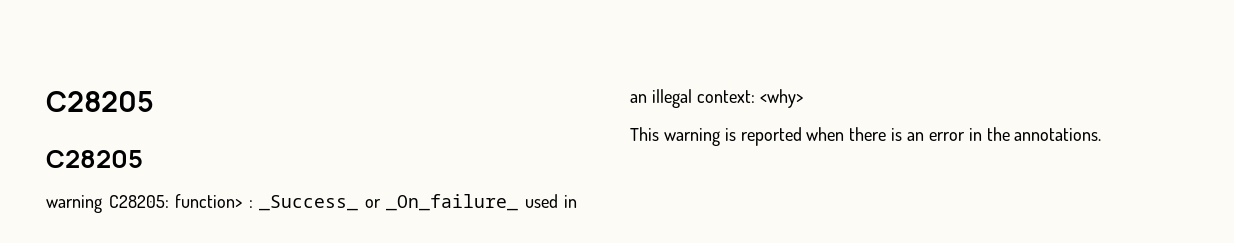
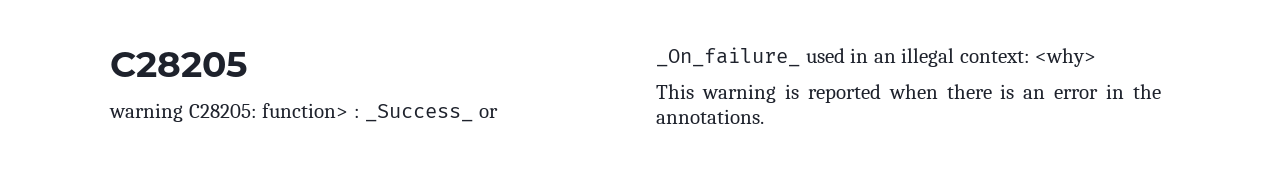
[46,91,154,112] [46,150,143,168] C28205 // C28205 -> [110,52,247,77] C28205

